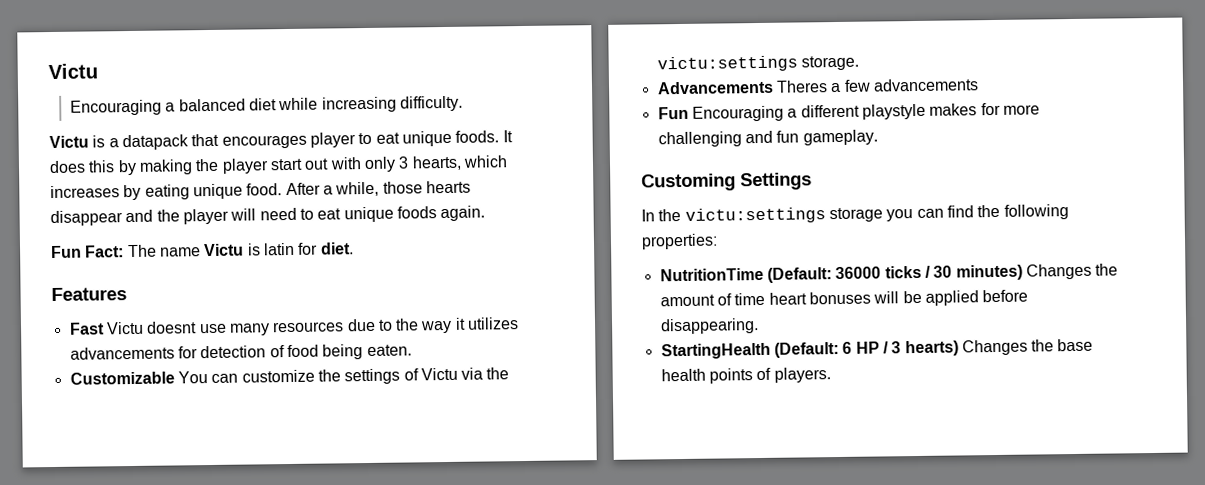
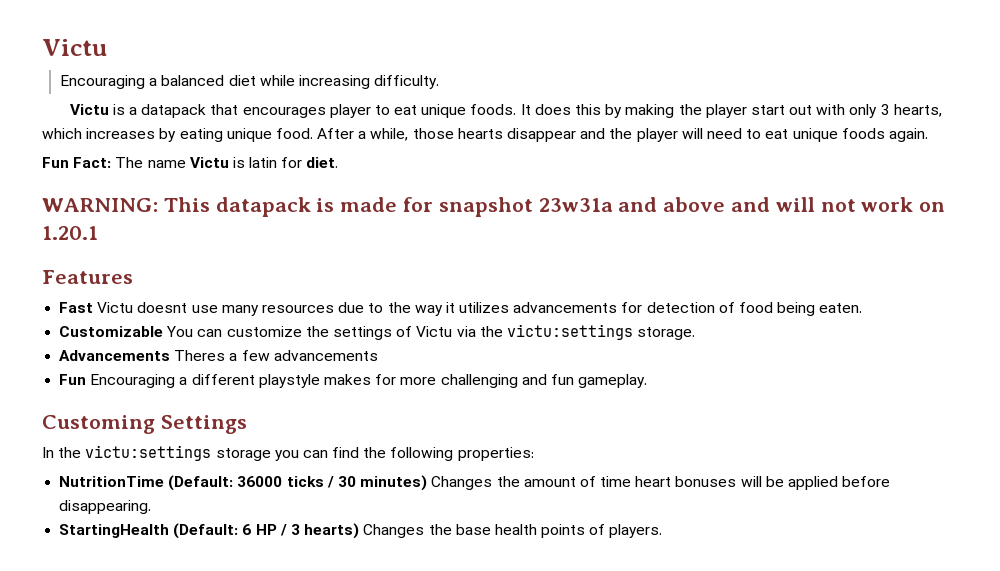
(354, 248) none -> [42,197,946,217] [42,226,98,240] // WARNING: This datapack is made for snapshot 23w31a and above and will not work on 1.20.1

